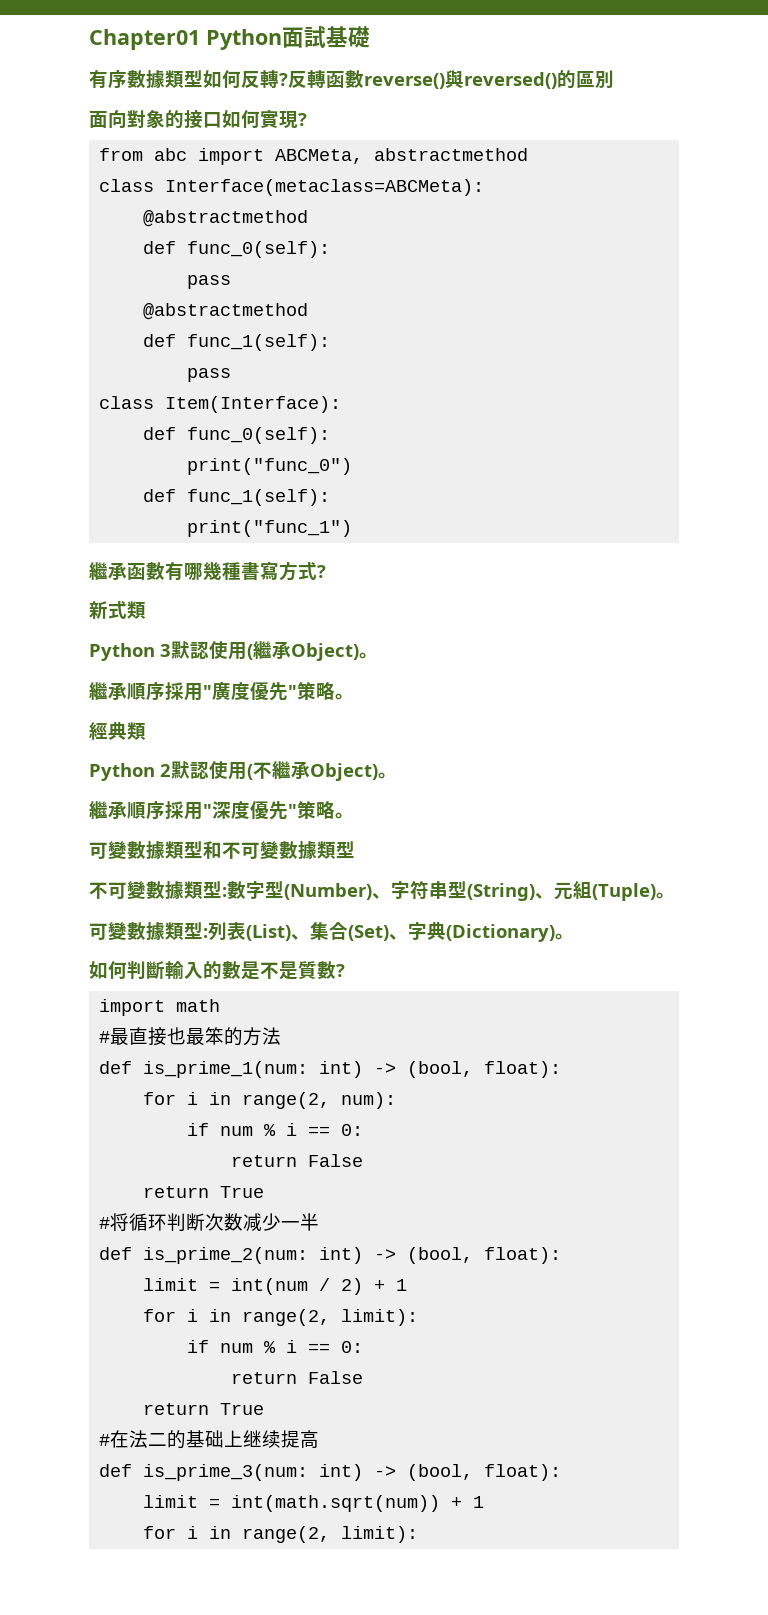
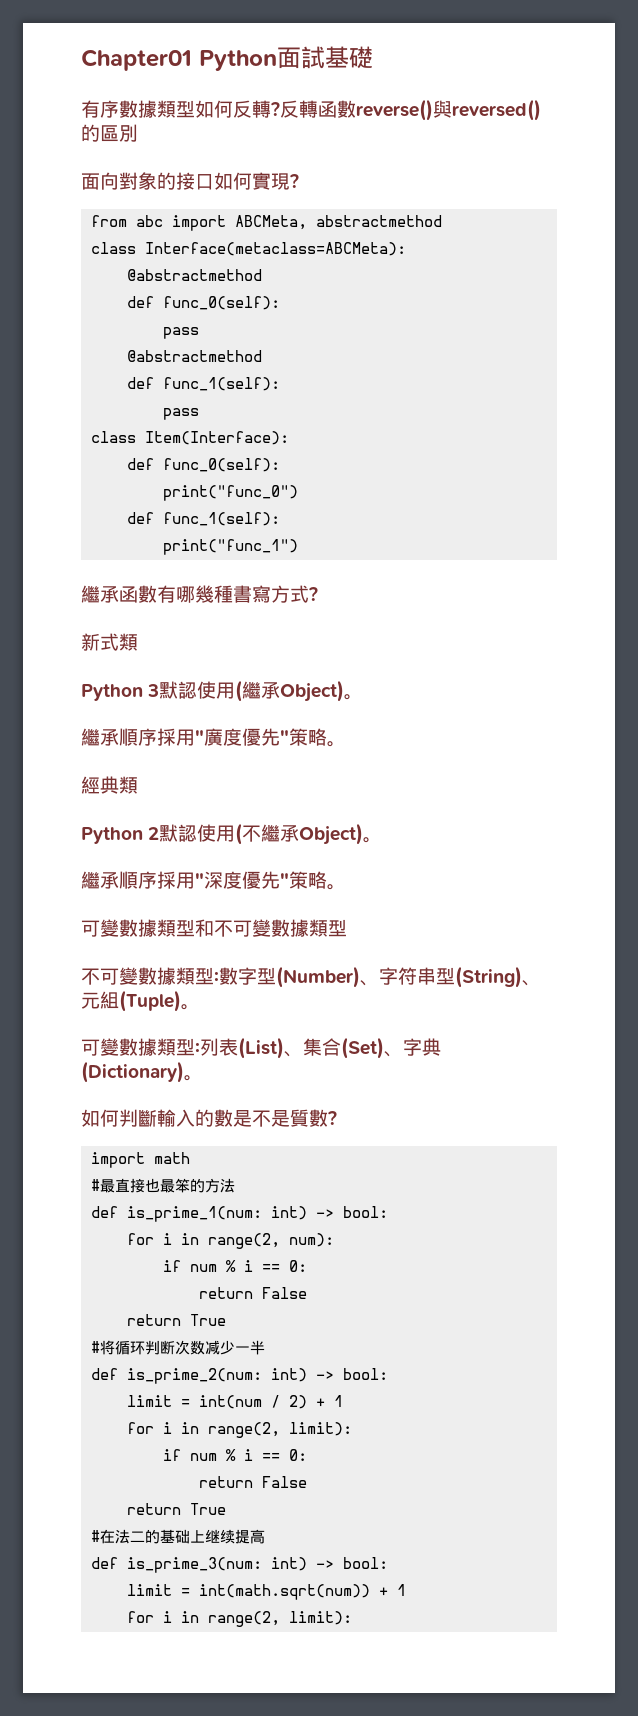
[407,1061,562,1078] (bool, float): -> [343,1206,389,1218] bool:
[407,1247,562,1264] (bool, float): -> [343,1368,389,1380] bool:
[407,1464,562,1481] (bool, float): -> [343,1557,389,1569] bool:

